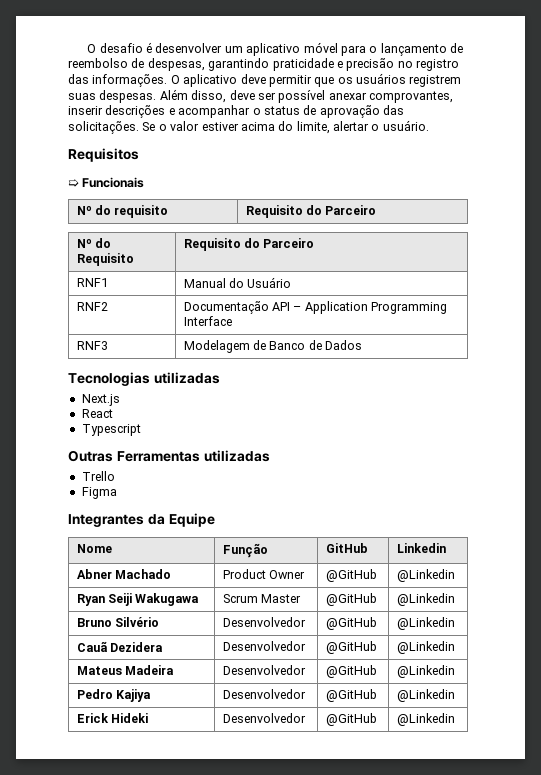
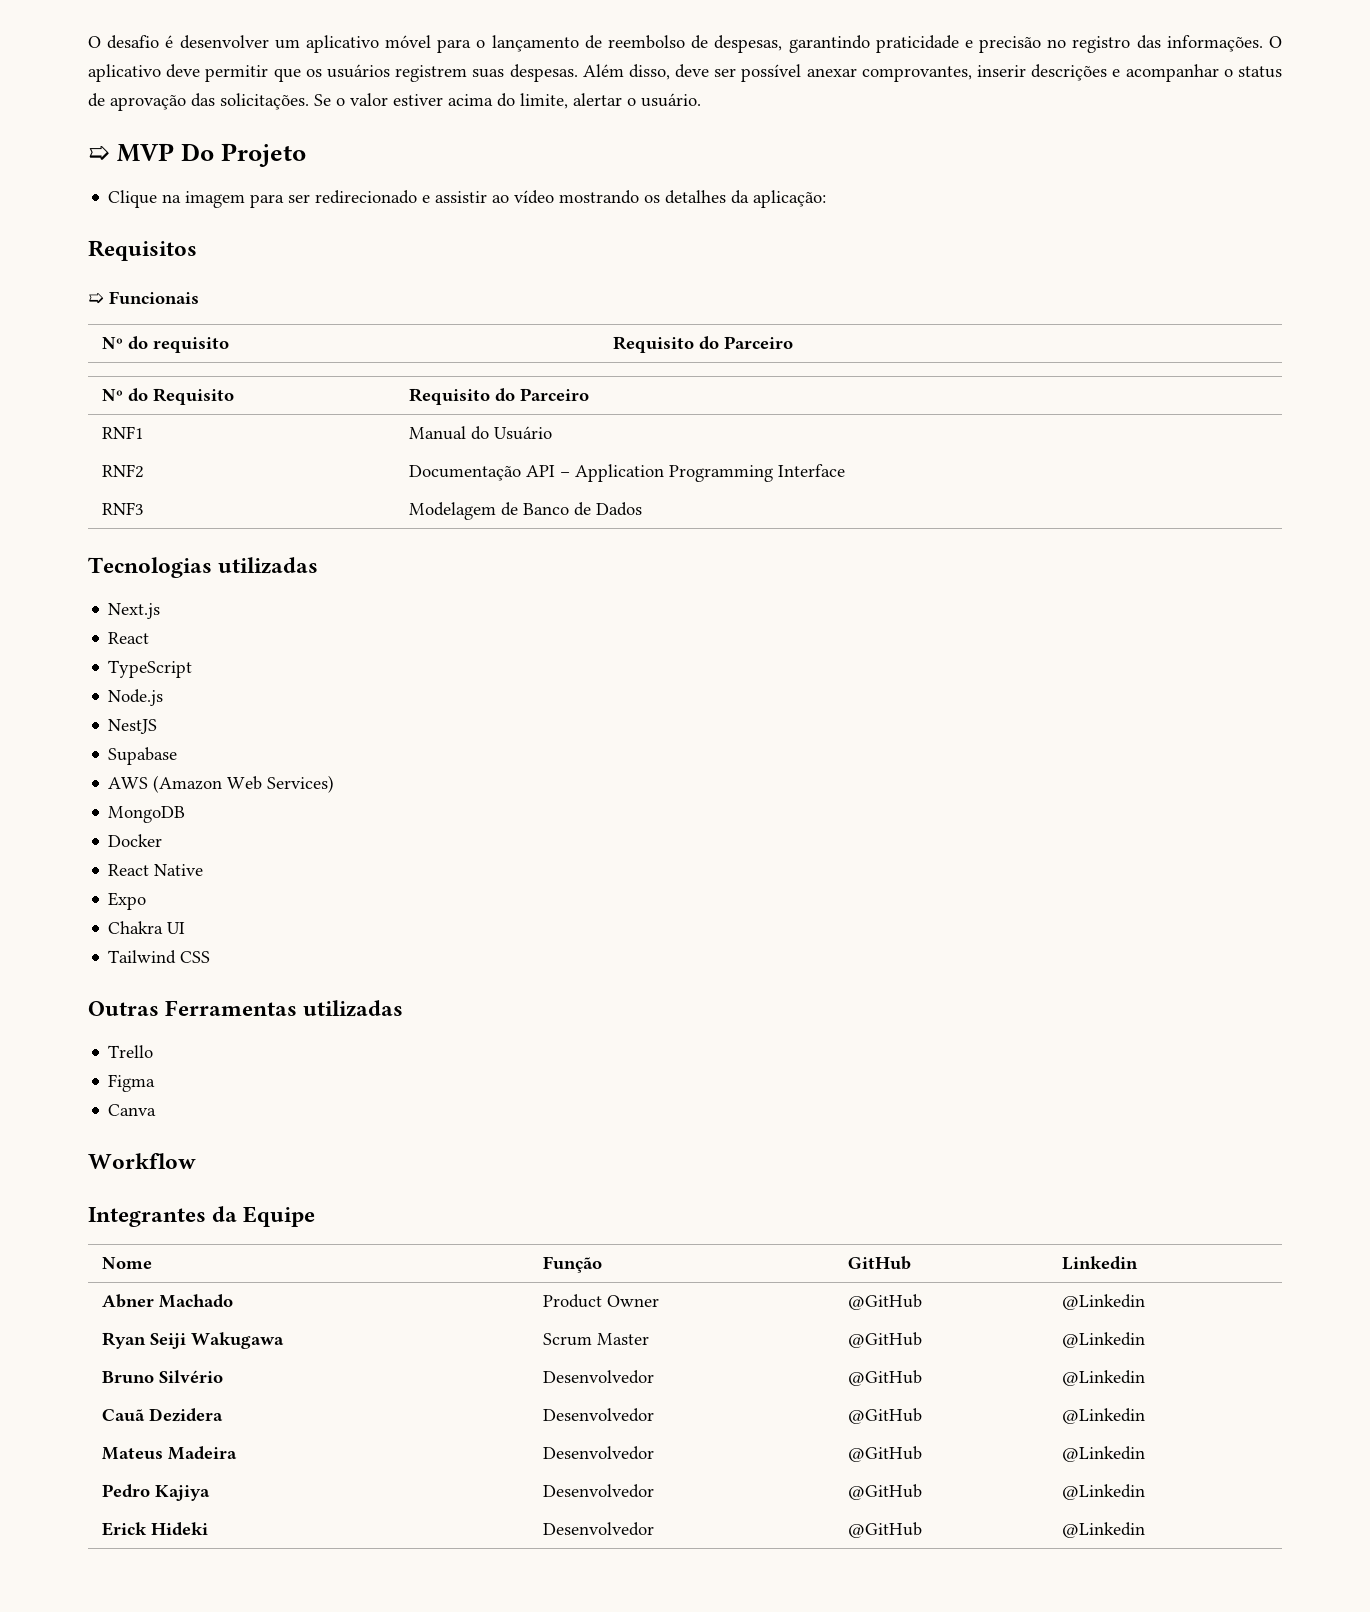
(429, 125) none -> [88,143,307,167] [108,190,827,208] // ➯ MVP Do Projeto // Clique na imagem para ser redirecionado e assistir ao vídeo mostrando os detalhes da aplicação:
[81,424,141,436] Typescript -> [108,660,193,678] [108,689,164,706] [108,719,158,734] [108,747,178,765] [108,775,335,793] [108,806,186,823] [108,834,163,847] [108,864,204,876] [108,892,147,910] [108,921,186,934] [108,950,211,964] TypeScript // Node.js // NestJS // Supabase // AWS (Amazon Web Services) // MongoDB // Docker // React Native // Expo // Chakra UI // Tailwind CSS
(117, 493) none -> [108,1104,157,1116] [88,1153,196,1169] // Canva // Workflow

